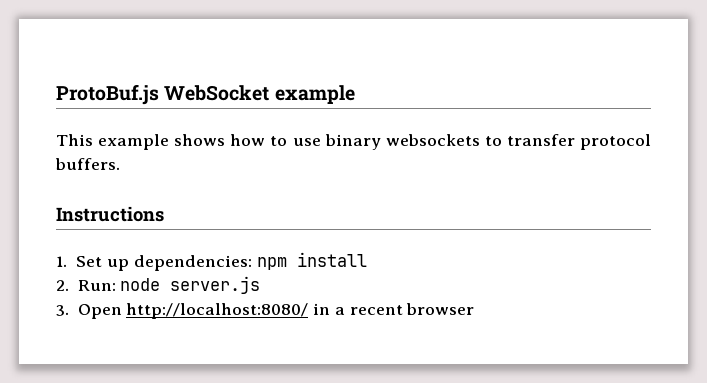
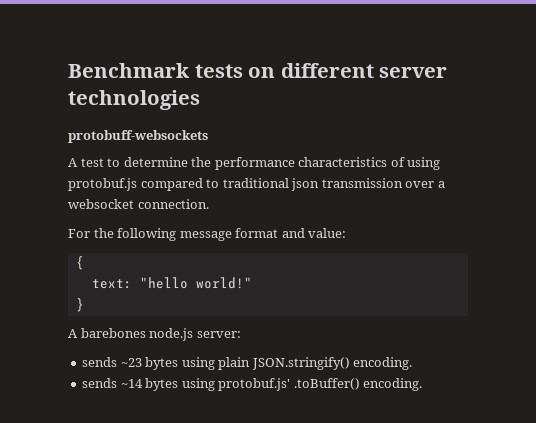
[56,84,355,105] [56,134,652,150] [55,158,120,170] [56,206,164,222] [56,252,367,271] [56,276,261,294] [56,303,475,319] ProtoBuf.js WebSocket example // This example shows how to use binary websockets to transfer protocol buffers. // Instructions // 1. Set up dependencies: npm install // 2. Run: node server.js // 3. Open http://localhost:8080/ in a recent browser -> [68,63,448,78] [68,90,200,110] [68,130,208,143] [68,157,441,170] [68,178,445,191] [68,199,209,209] [68,228,347,241] [75,256,84,270] [91,277,252,289] [75,298,84,312] [68,328,241,341] [82,357,413,370] [82,378,423,391] Benchmark tests on different server technologies // protobuff-websockets // A test to determine the performance characteristics of using protobuf.js compared to traditional json transmission over a websocket connection. // For the following message format and value: // { // text: "hello world!" // } // A barebones node.js server: // sends ~23 bytes using plain JSON.stringify() encoding. // sends ~14 bytes using protobuf.js' .toBuffer() encoding.

